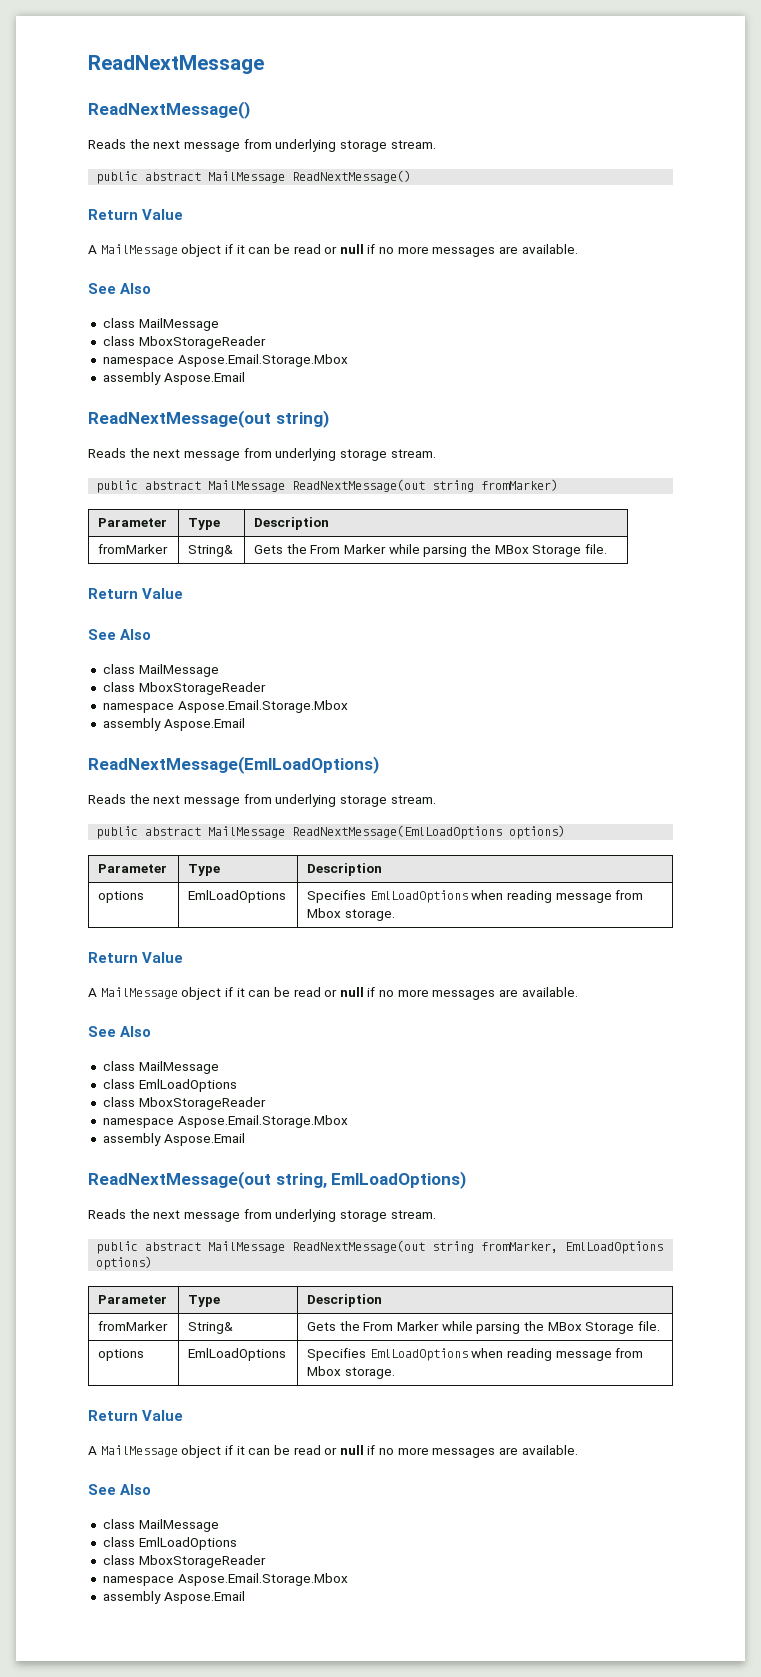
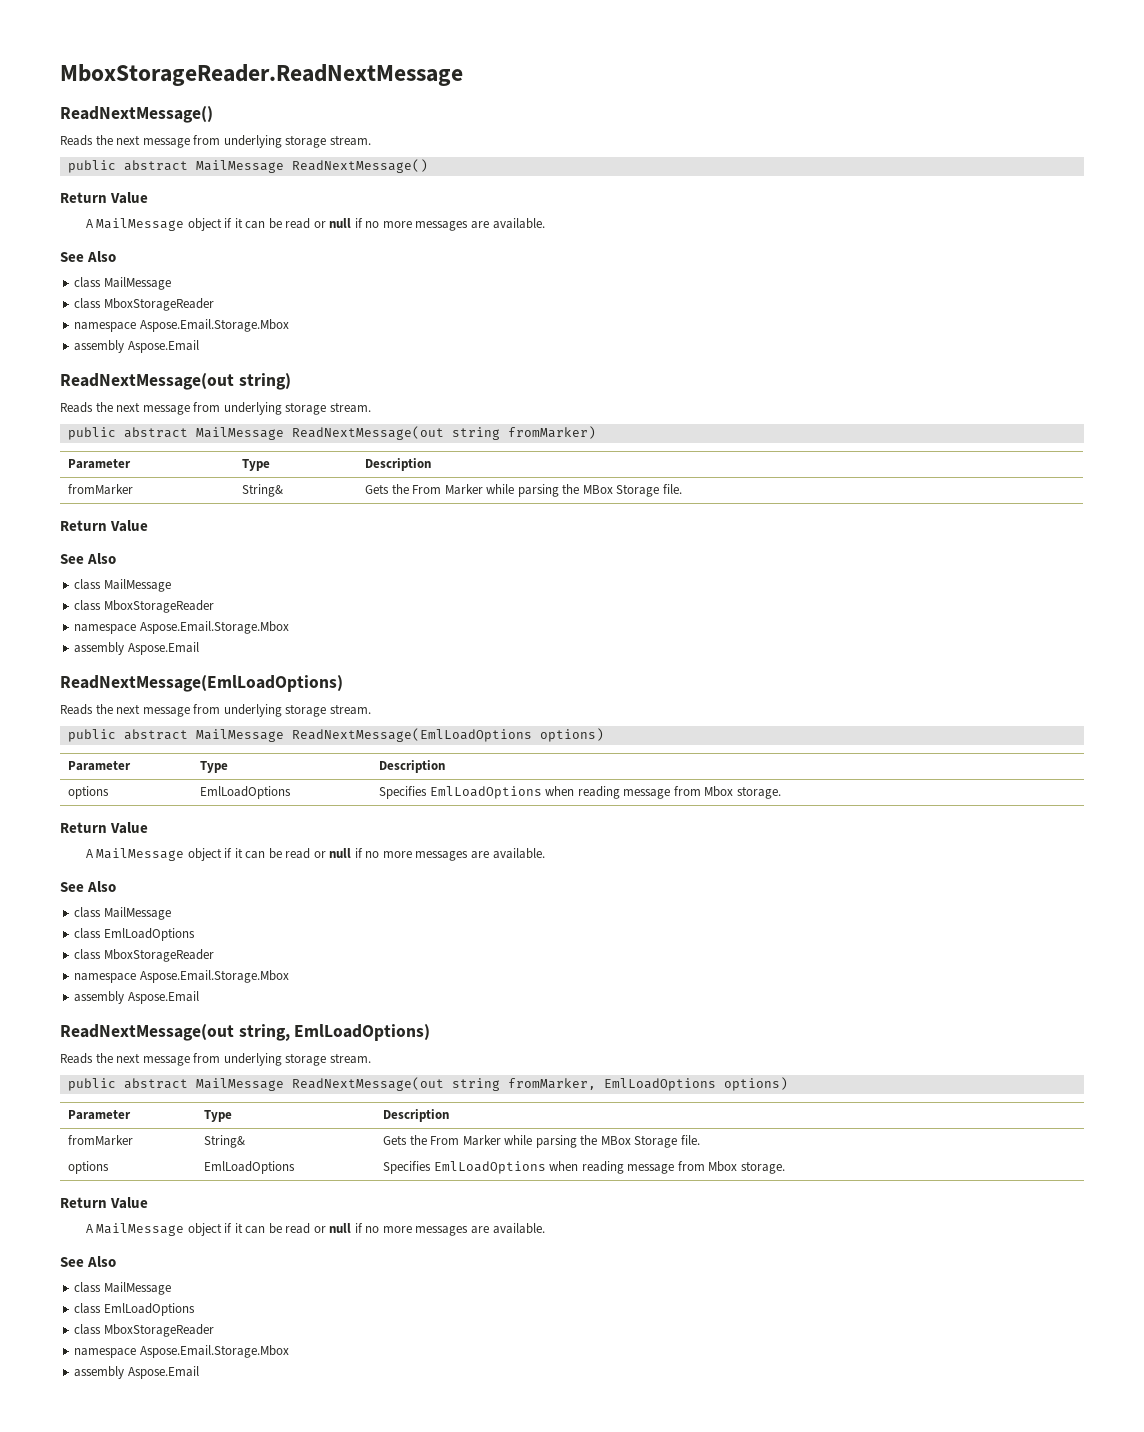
[88,55,264,74] ReadNextMessage -> [60,64,463,86] MboxStorageReader.ReadNextMessage

